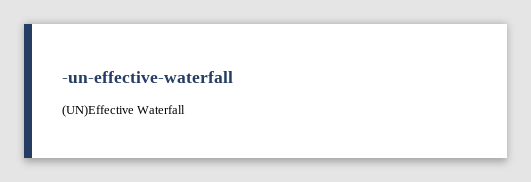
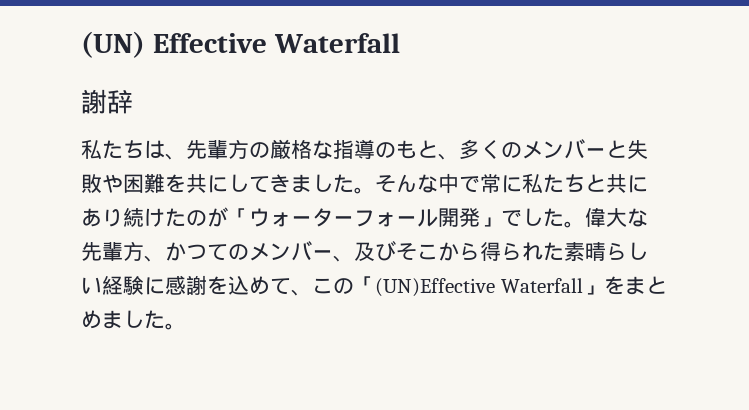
[62,71,233,83] [62,105,186,117] -un-effective-waterfall // (UN)Effective Waterfall -> [81,31,400,58] [81,89,133,114] [81,139,648,160] [81,173,648,194] [81,207,648,228] [81,241,648,262] [81,275,667,297] [81,310,186,330] (UN) Effective Waterfall // 謝辞 // 私たちは、先輩方の厳格な指導のもと、多くのメンバーと失敗や困難を共にしてきました。そんな中で常に私たちと共にあり続けたのが「ウォーターフォール開発」でした。偉大な先輩方、かつてのメンバー、及びそこから得られた素晴らしい経験に感謝を込めて、この「(UN)Effective Waterfall」をまとめました。

